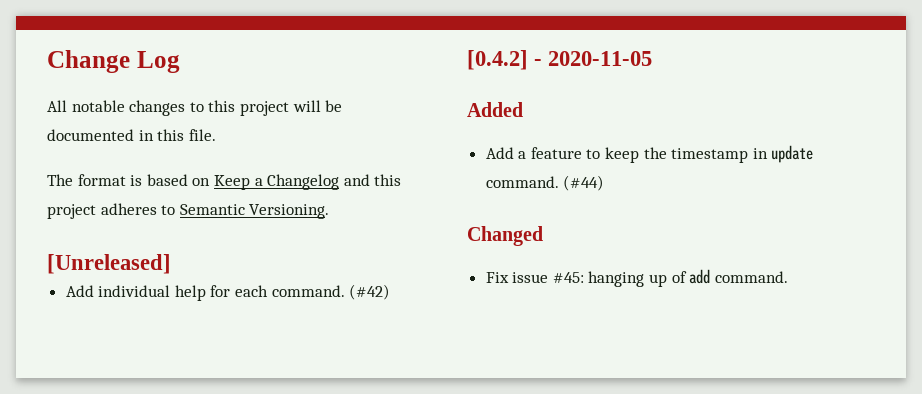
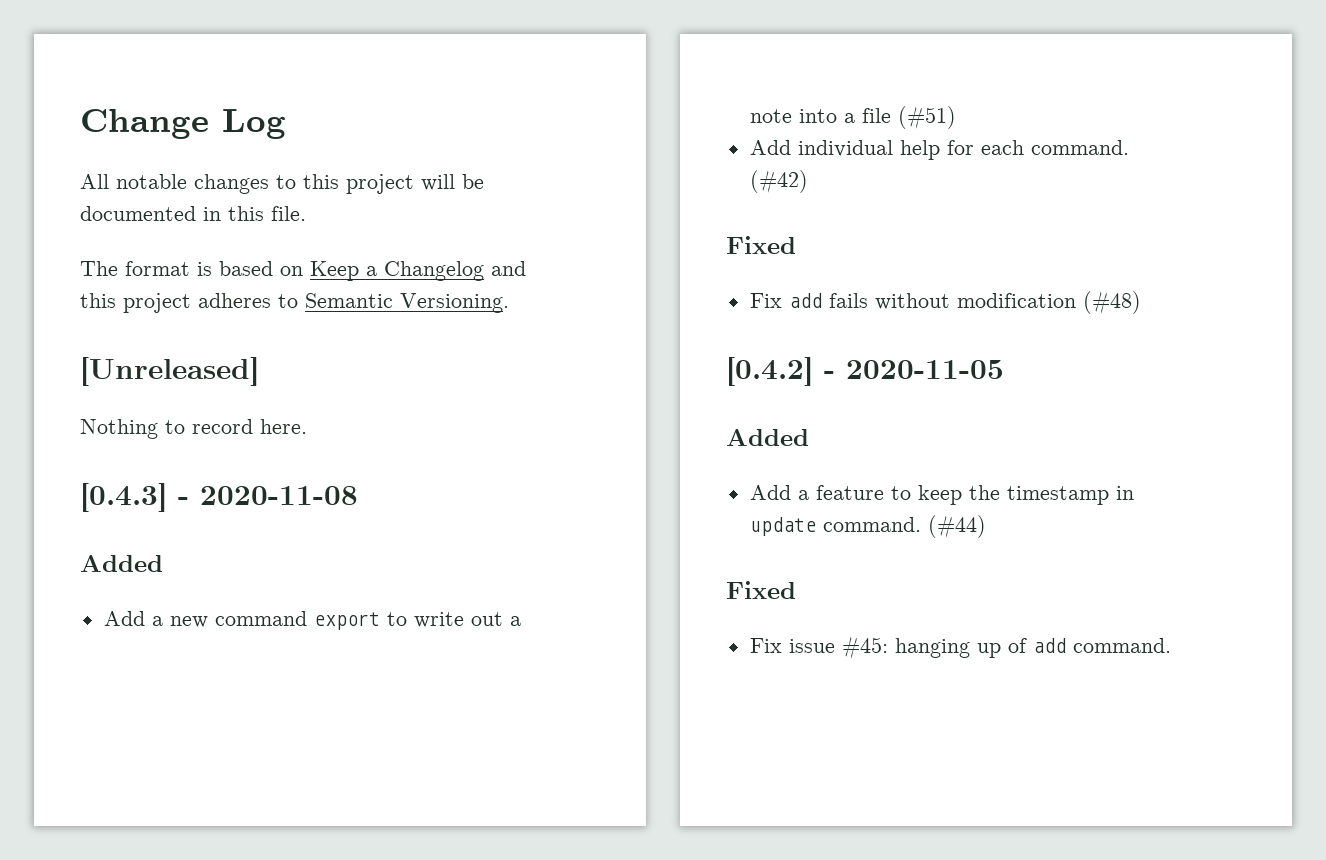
(171, 264) none -> [80,419,307,439] [80,483,358,512] [80,555,163,572] [103,611,521,630] [749,106,956,129] // Nothing to record here. // [0.4.3] - 2020-11-08 // Added // Add a new command export to write out a note into a file (#51)
(391, 292) none -> [726,236,796,254] [749,291,1141,314] // Fixed // Fix add fails without modification (#48)
[467,226,543,246] Changed -> [726,581,796,599] Fixed

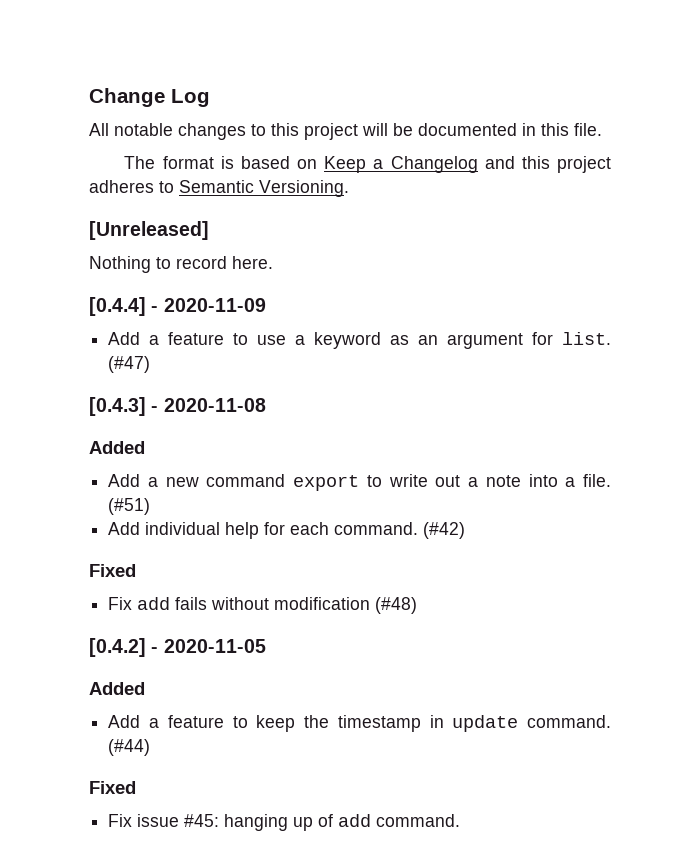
(307, 426) none -> [89,297,266,316] [108,332,611,349] [108,356,151,373] // [0.4.4] - 2020-11-09 // Add a feature to use a keyword as an argument for list. (#47)
[861,108,891,123] file -> [583,474,612,487] file.

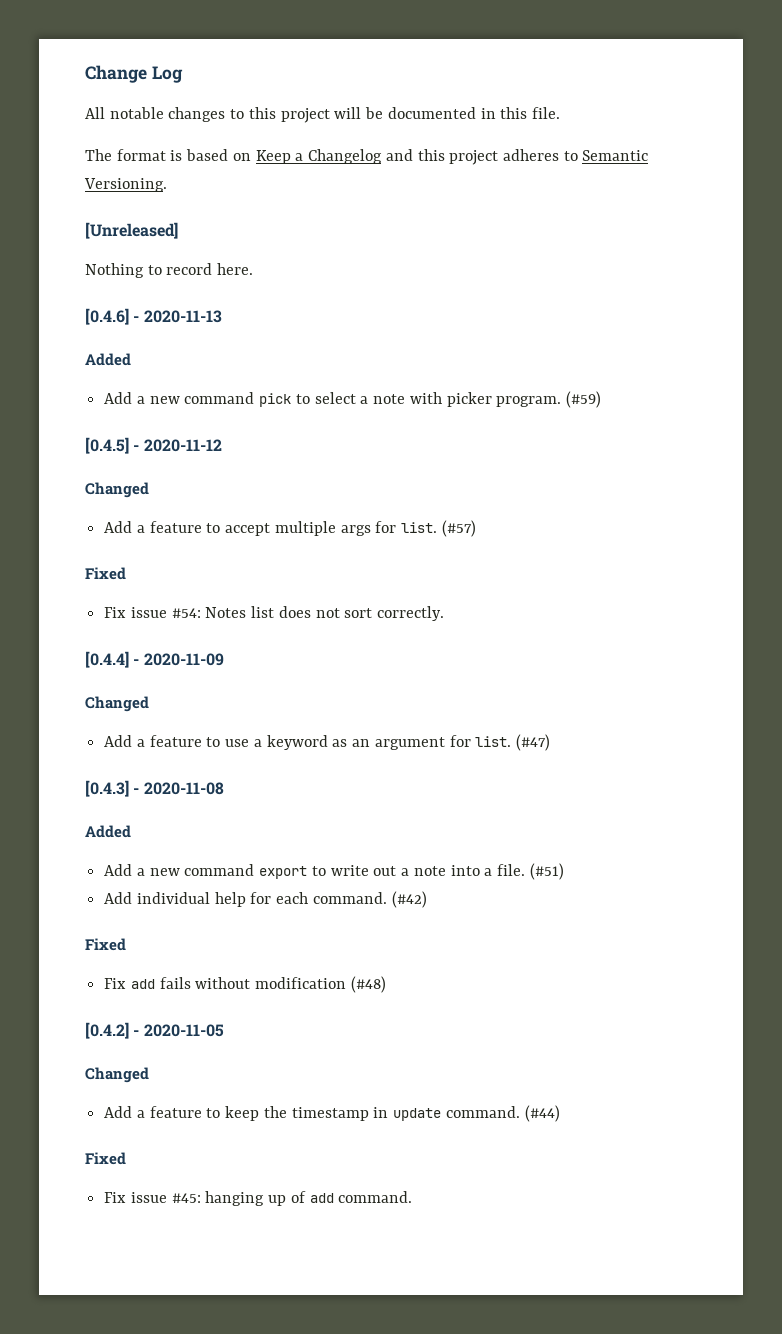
(273, 262) none -> [85,308,222,325] [85,353,131,366] [104,391,601,408] [85,437,222,454] [85,482,149,498] [104,520,476,537] [85,567,126,580] [104,606,445,621] // [0.4.6] - 2020-11-13 // Added // Add a new command pick to select a note with picker program. (#59) // [0.4.5] - 2020-11-12 // Changed // Add a feature to accept multiple args for list. (#57) // Fixed // Fix issue #54: Notes list does not sort correctly.
(266, 305) none -> [85,696,149,712] // Changed
[89,682,145,695] Added -> [85,1067,149,1083] Changed

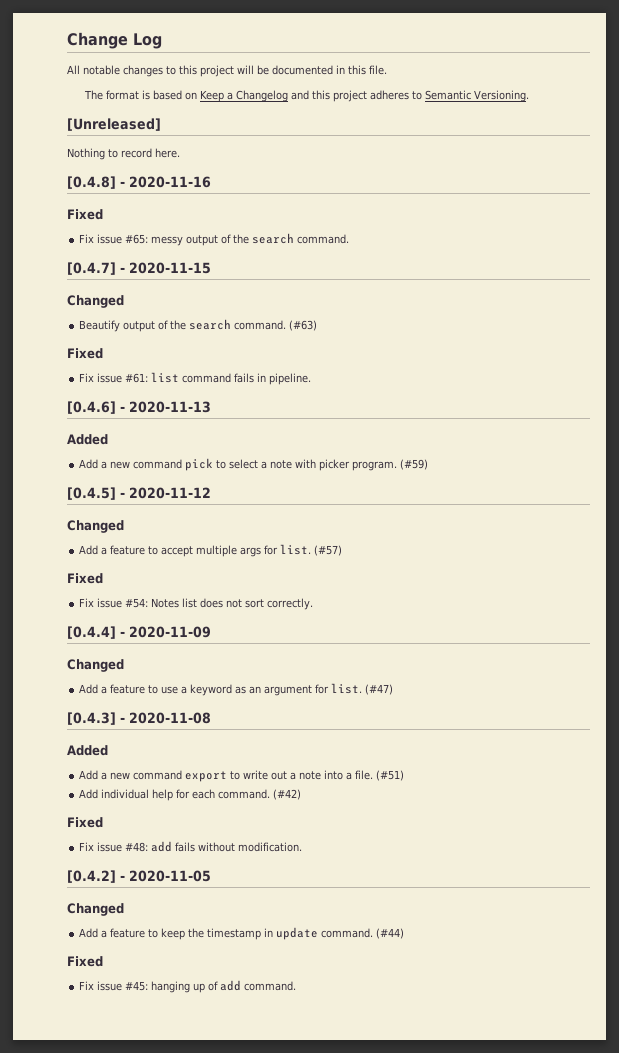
(254, 269) none -> [67,176,211,189] [67,209,103,220] [79,233,350,246] [67,262,211,275] [67,295,124,308] [79,319,318,332] [67,348,103,359] [79,372,312,385] // [0.4.8] - 2020-11-16 // Fixed // Fix issue #65: messy output of the search command. // [0.4.7] - 2020-11-15 // Changed // Beautify output of the search command. (#63) // Fixed // Fix issue #61: list command fails in pipeline.
(127, 983) none -> [97,842,149,852] issue #48:
[255,976,386,993] modification (#48) -> [238,842,303,852] modification.

